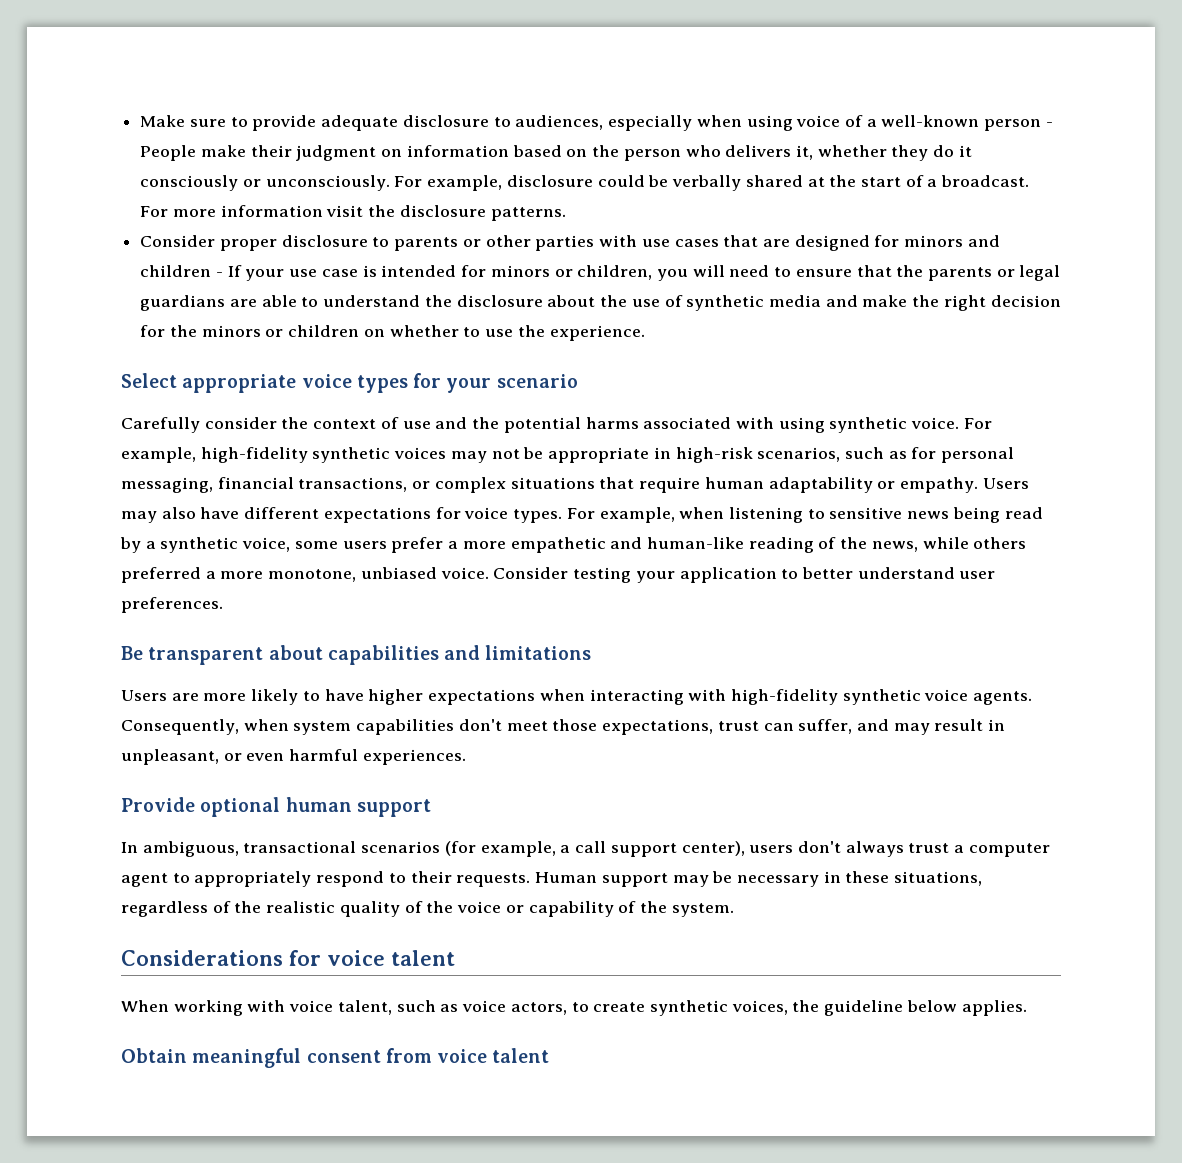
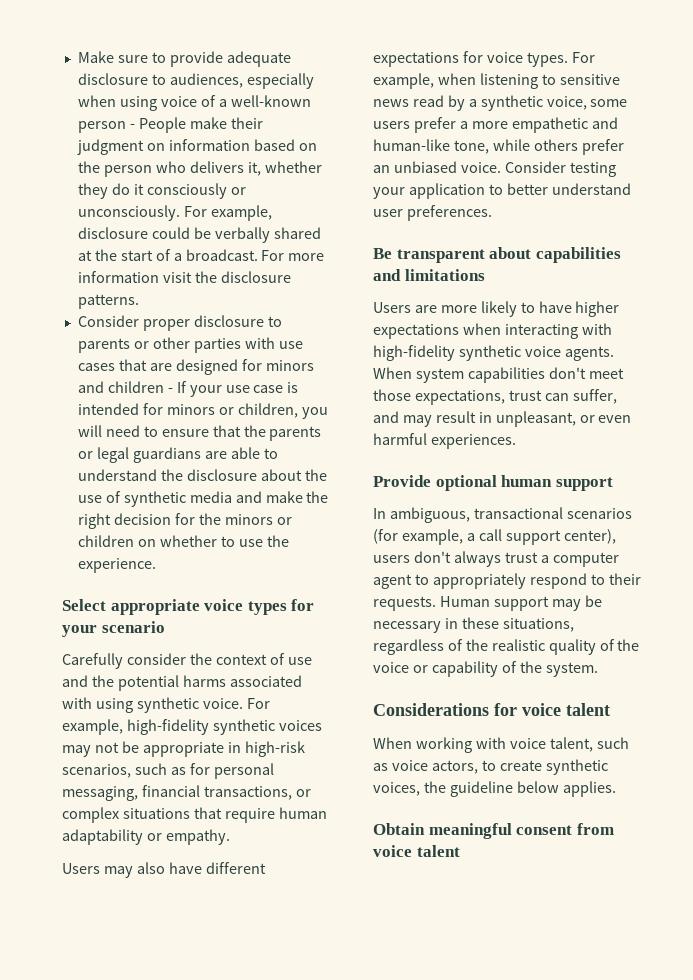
(978, 485) none -> (230, 837) //
[952,507,1000,523] being -> (409, 103) none
[748,537,1027,553] [121,567,357,583] reading of the news, while others preferred a more monotone, -> [453,139,624,155] [373,165,390,173] tone, while others prefer an
[121,719,289,735] Consequently, when -> [373,367,412,379] When

